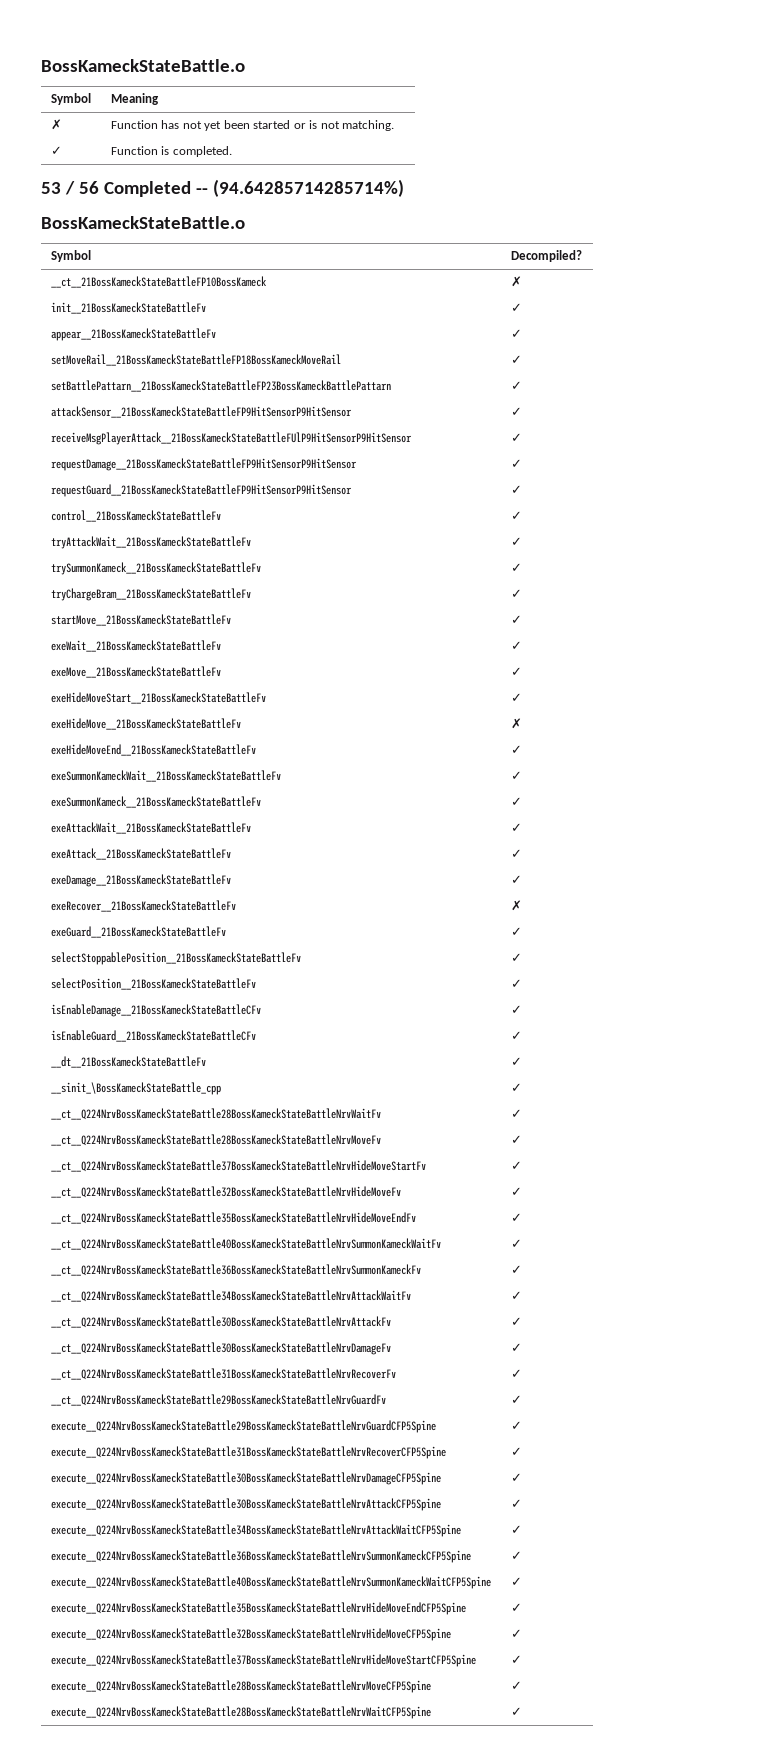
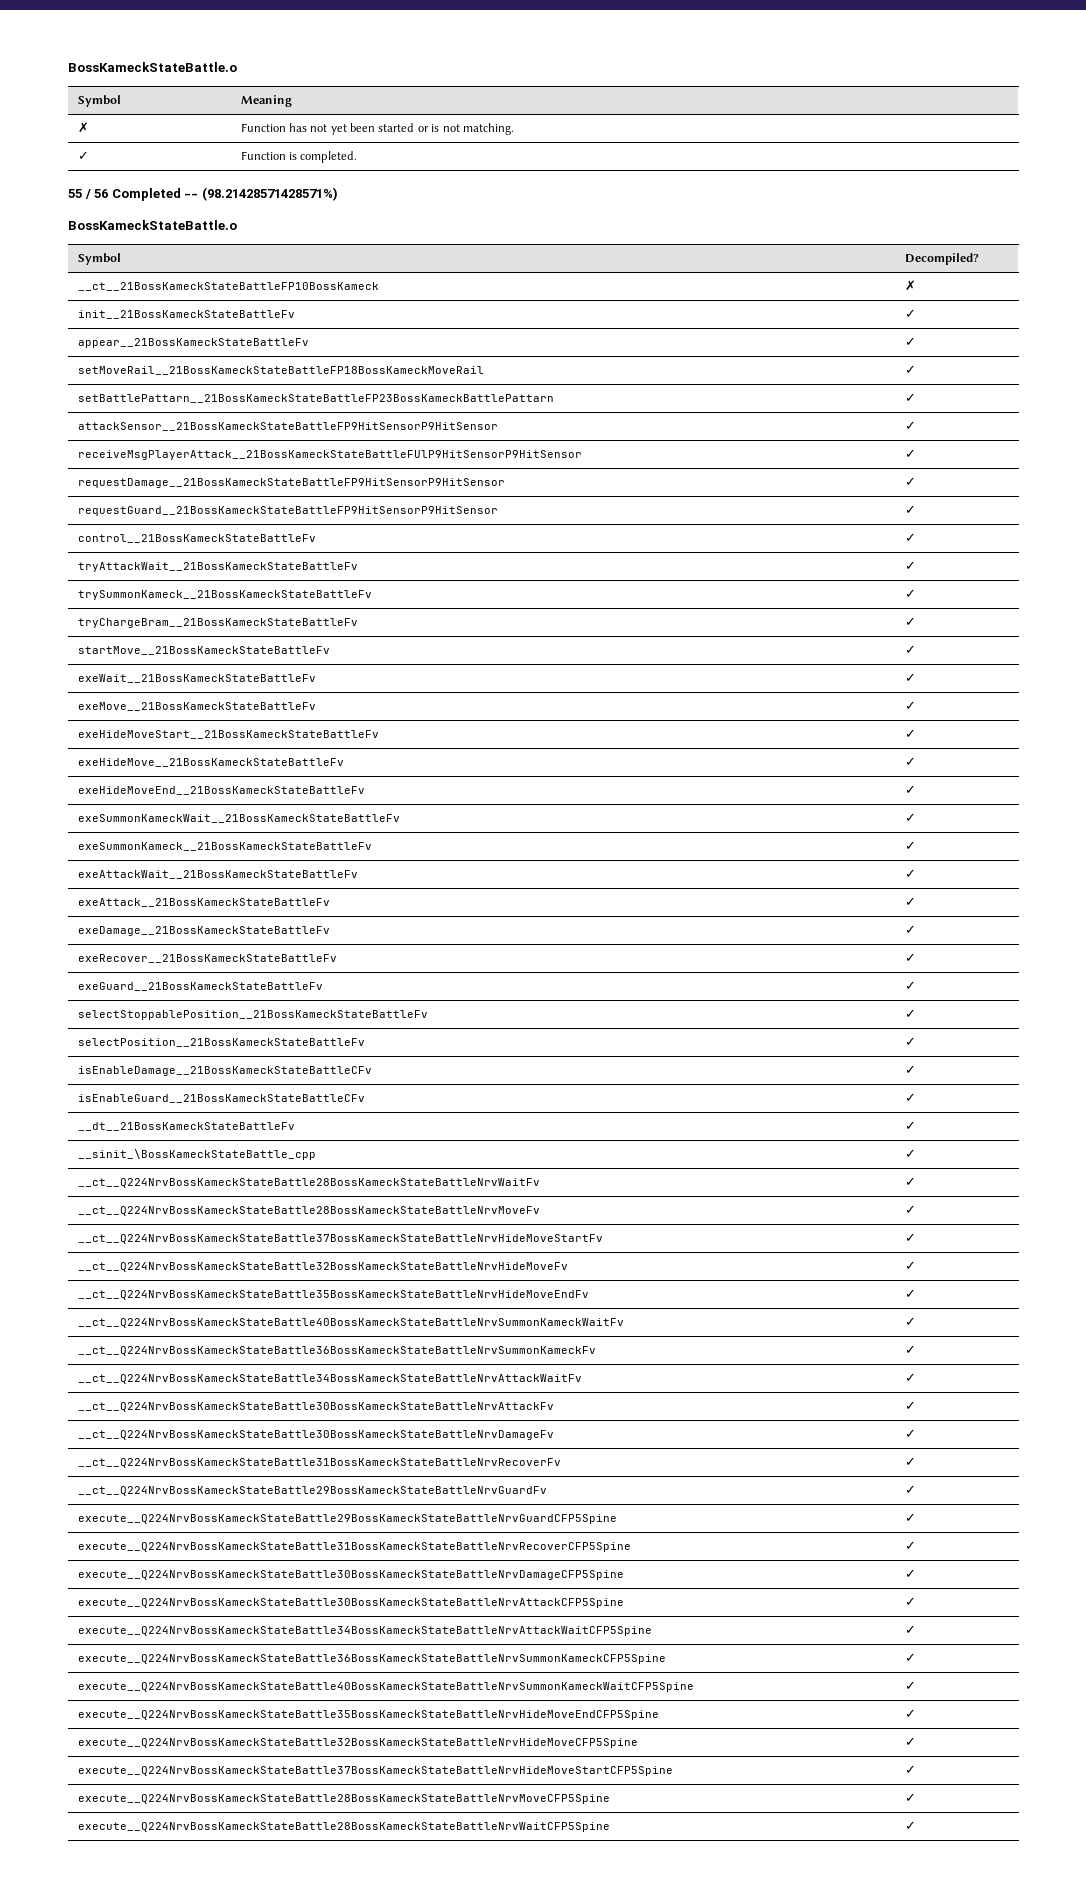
[41,182,61,194] 53 -> [68,189,82,198] 55
[212,179,404,197] (94.64285714285714%) -> [201,187,338,201] (98.21428571428571%)
[510,718,522,729] ✗ -> [904,757,916,766] ✓
[510,900,522,911] ✗ -> [904,953,916,962] ✓

